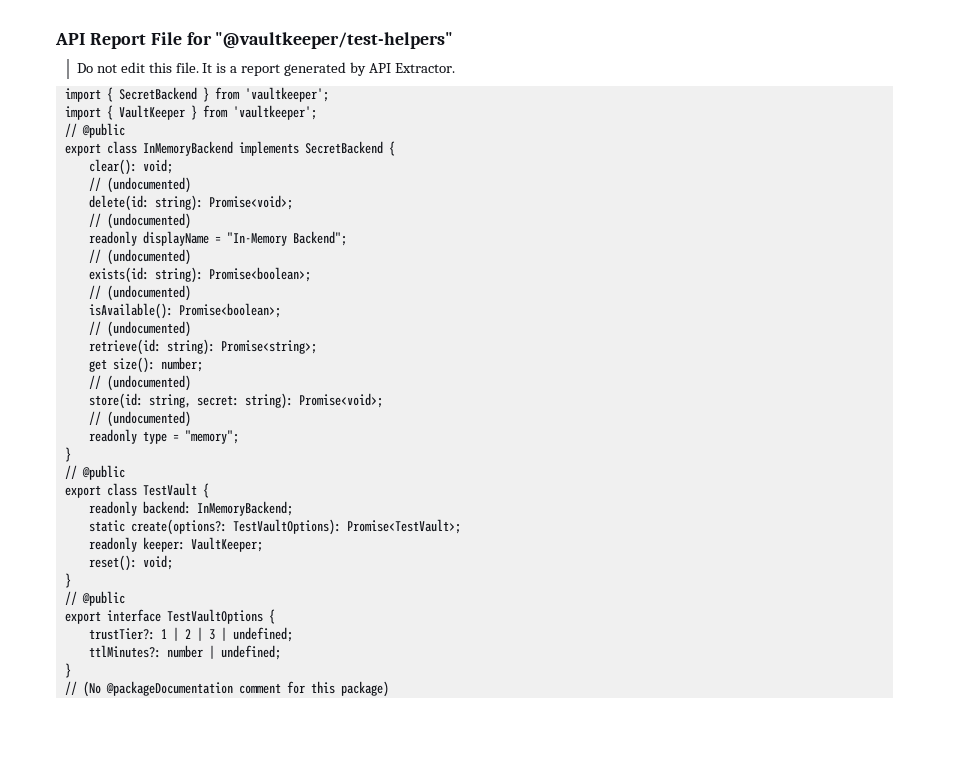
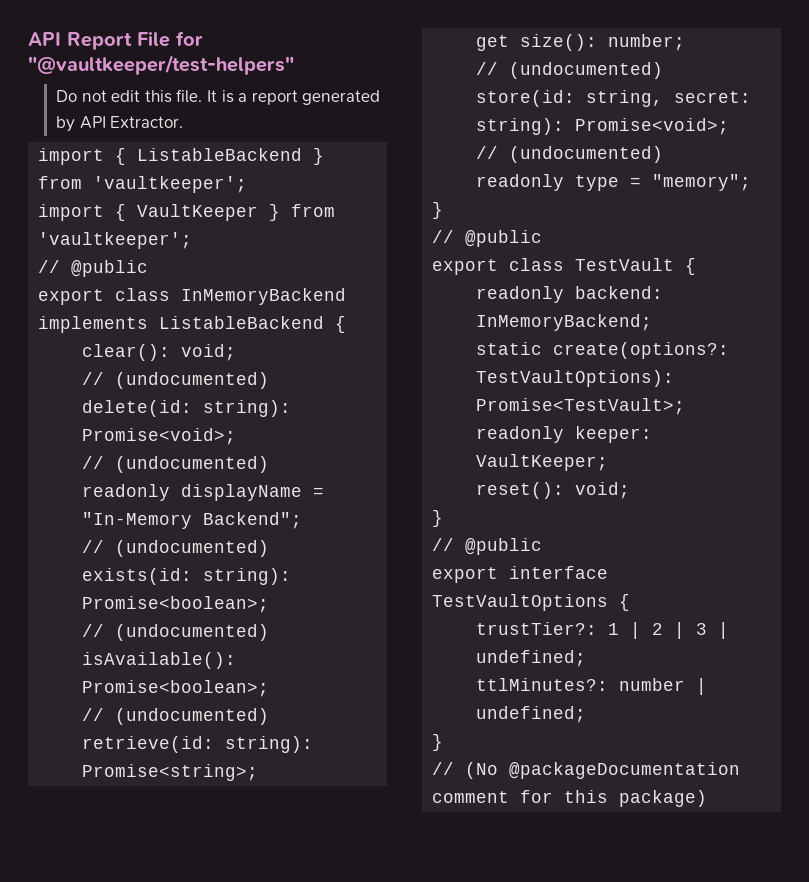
[118,87,197,100] SecretBackend -> [137,148,303,161] ListableBackend
[304,141,383,154] SecretBackend -> [159,316,325,329] ListableBackend

